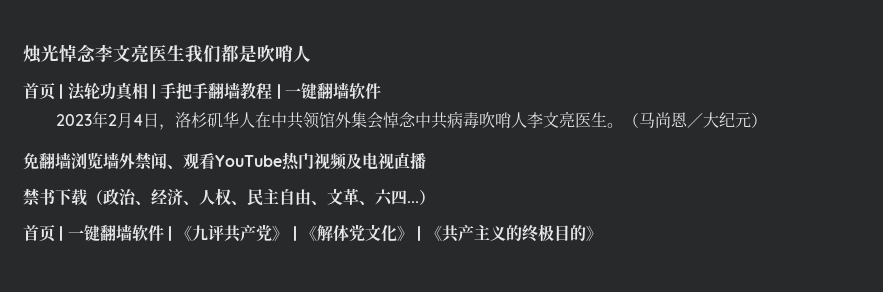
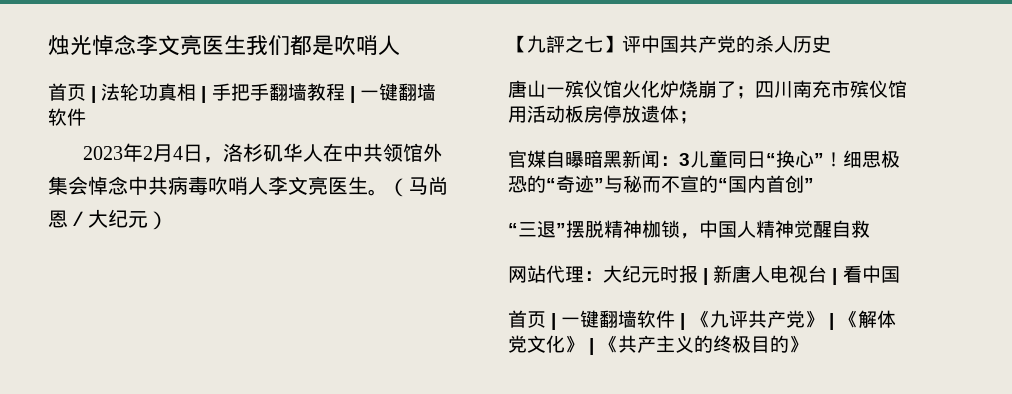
[23,152,426,170] [23,188,435,206] 免翻墙浏览墙外禁闻、观看YouTube热门视频及电视直播 // 禁书下载（政治、经济、人权、民主自由、文革、六四...） -> [508,35,831,53] [508,80,907,99] [508,105,698,124] [508,150,900,168] [508,175,814,193] [508,220,870,239] [508,265,900,285] 【九評之七】评中国共产党的杀人历史 // 唐山一殡仪馆火化炉烧崩了；四川南充市殡仪馆用活动板房停放遗体； // 官媒自曝暗黑新闻：3儿童同日“换心”！细思极恐的“奇迹”与秘而不宣的“国内首创” // “三退”摆脱精神枷锁，中国人精神觉醒自救 // 网站代理：大纪元时报 | 新唐人电视台 | 看中国

